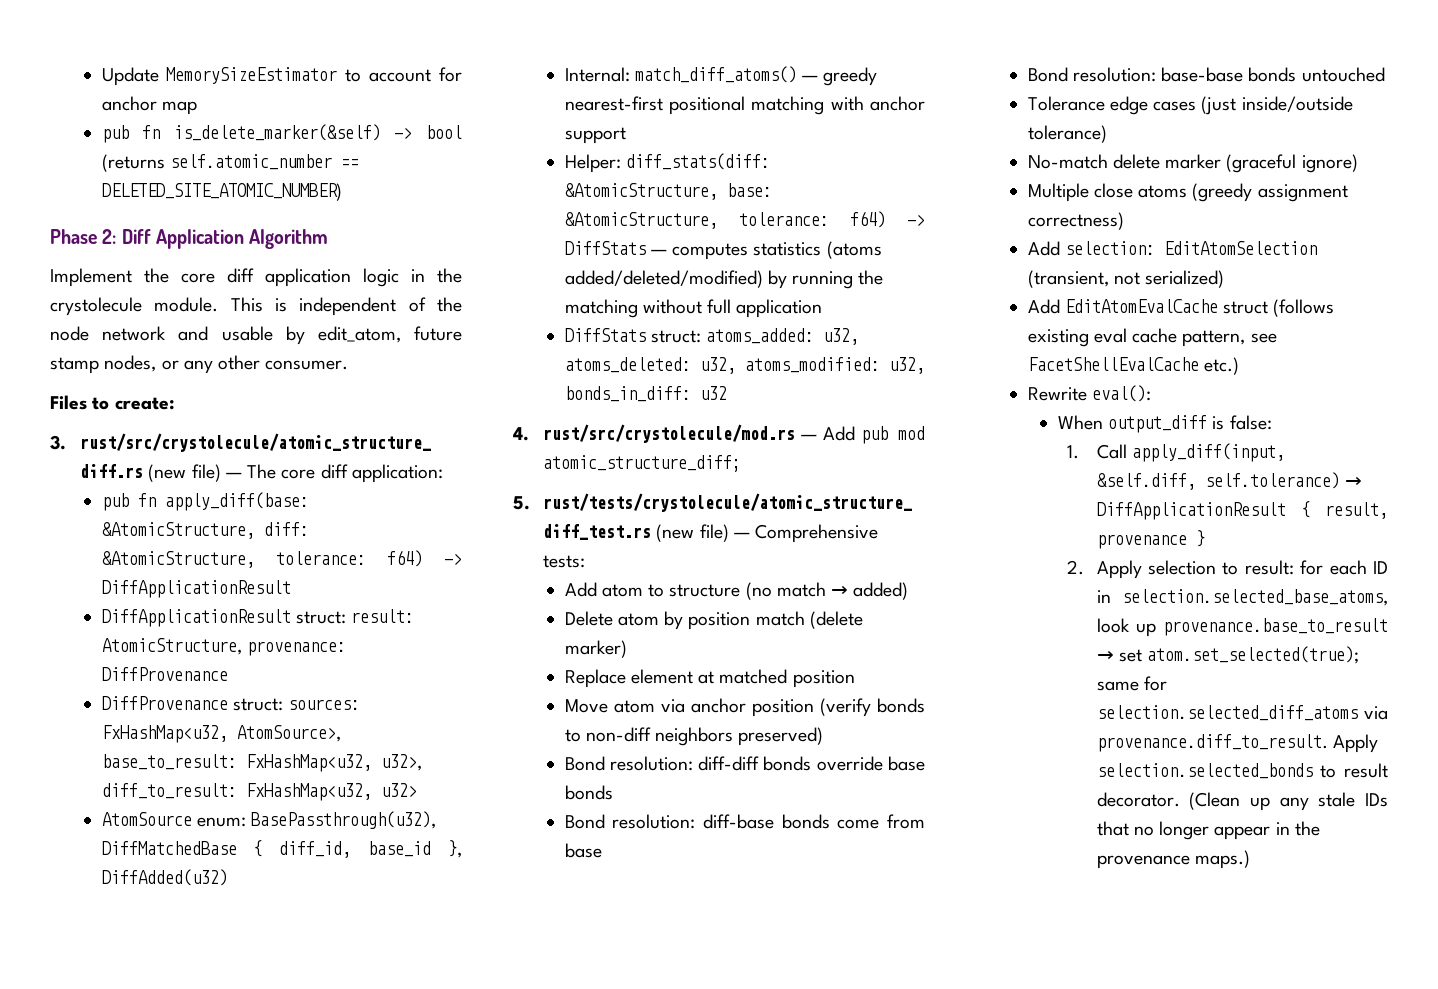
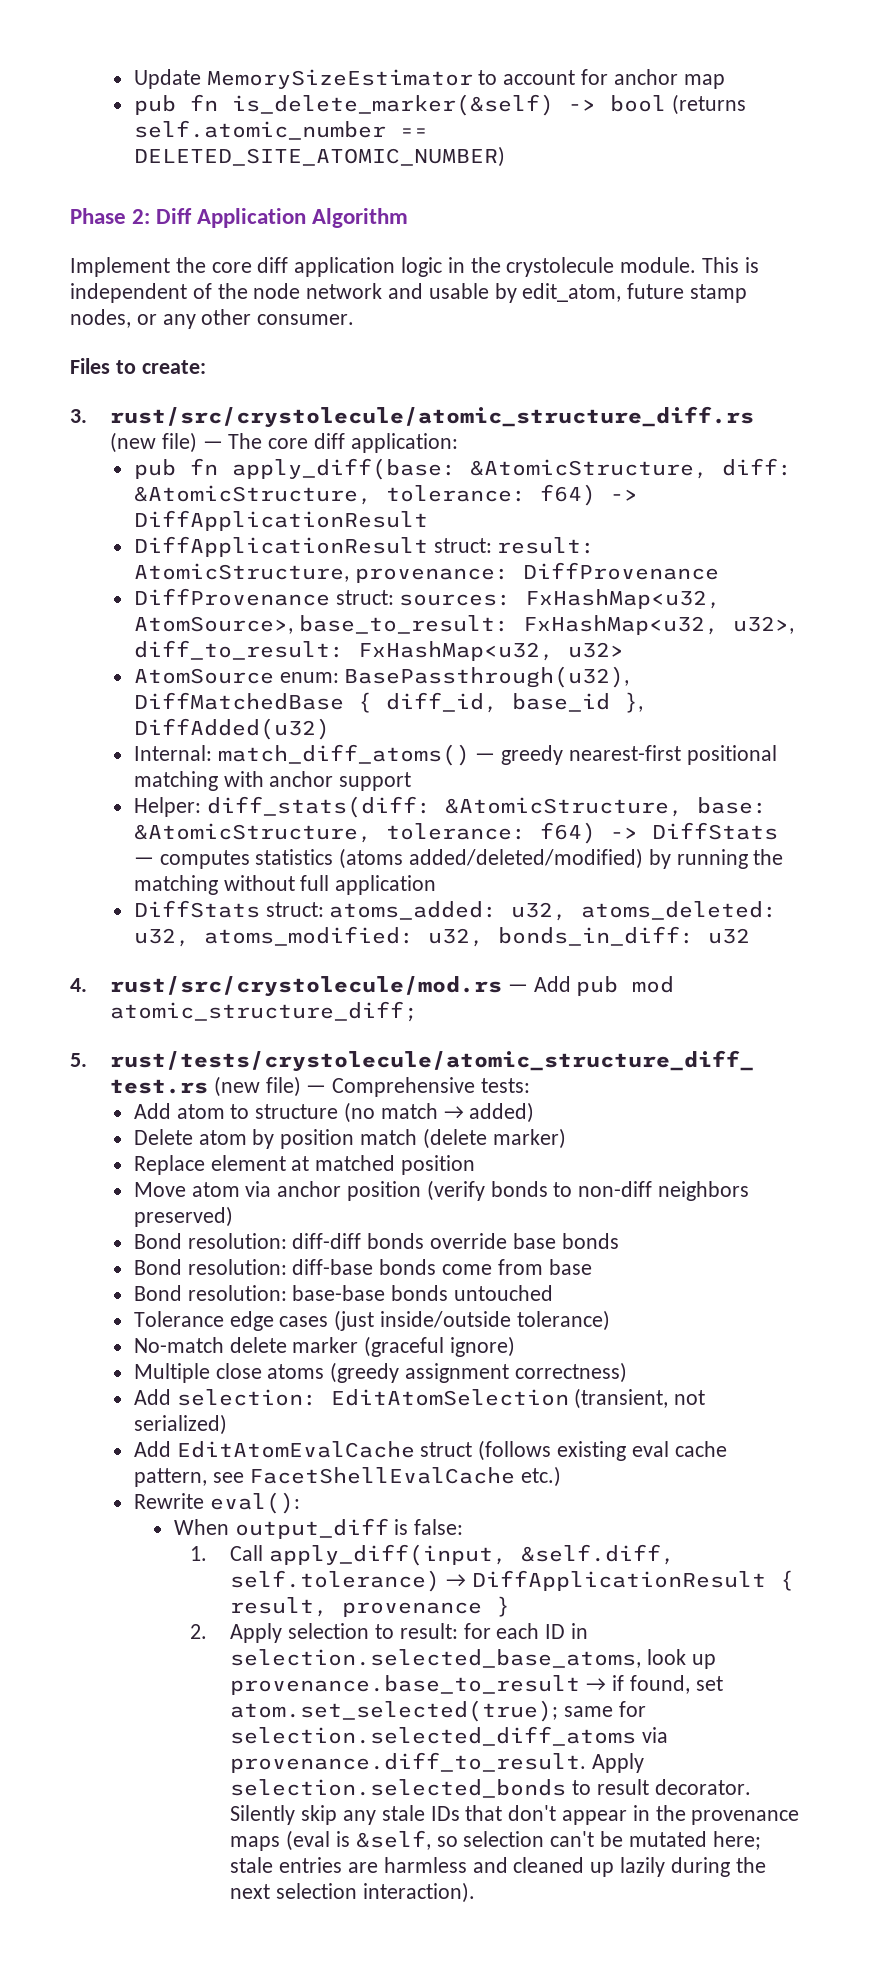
(1114, 656) none -> [611,1675,690,1694] if found,
[1189,792,1270,811] (Clean up -> [230,1805,338,1825] Silently skip
[1133,821,1210,840] no longer -> [508,1805,557,1821] don't
[1194,850,1250,869] maps.) -> [230,1830,761,1851] [230,1857,766,1877] [230,1882,475,1903] maps (eval is &self, so selection can't be mutated here; stale entries are harmless and cleaned up lazily during the next selection interaction).

